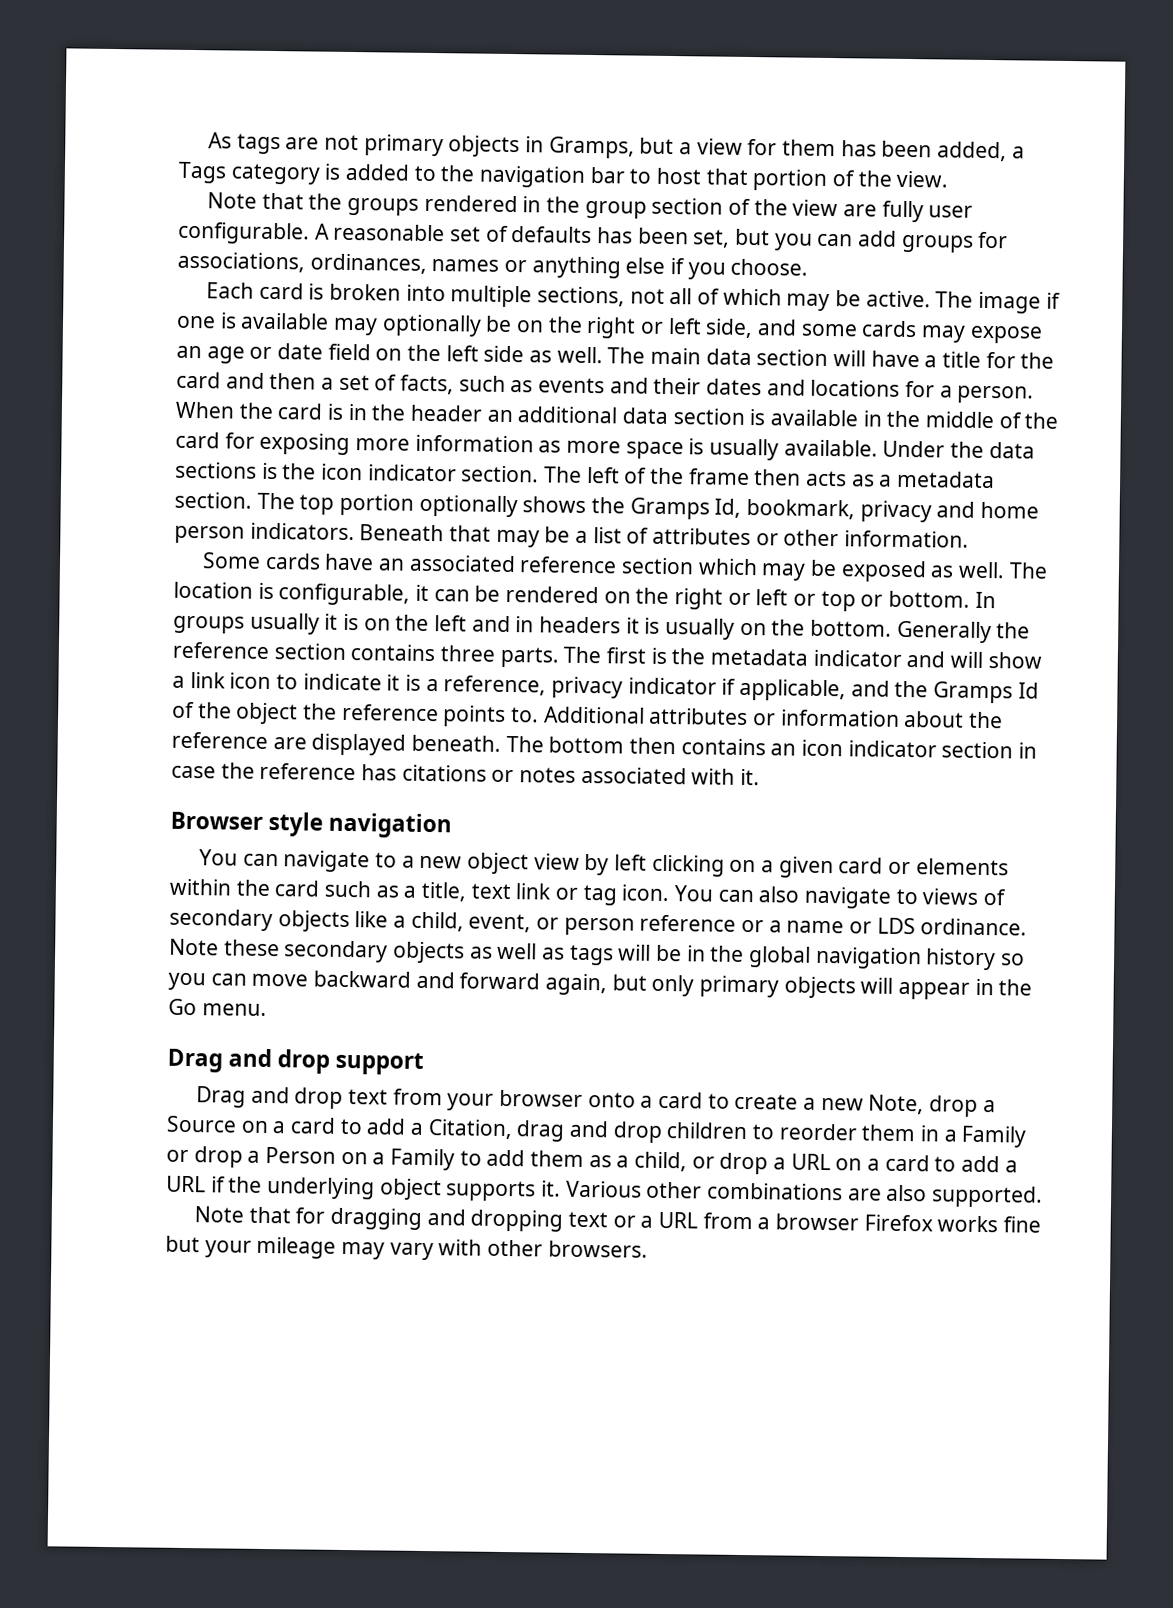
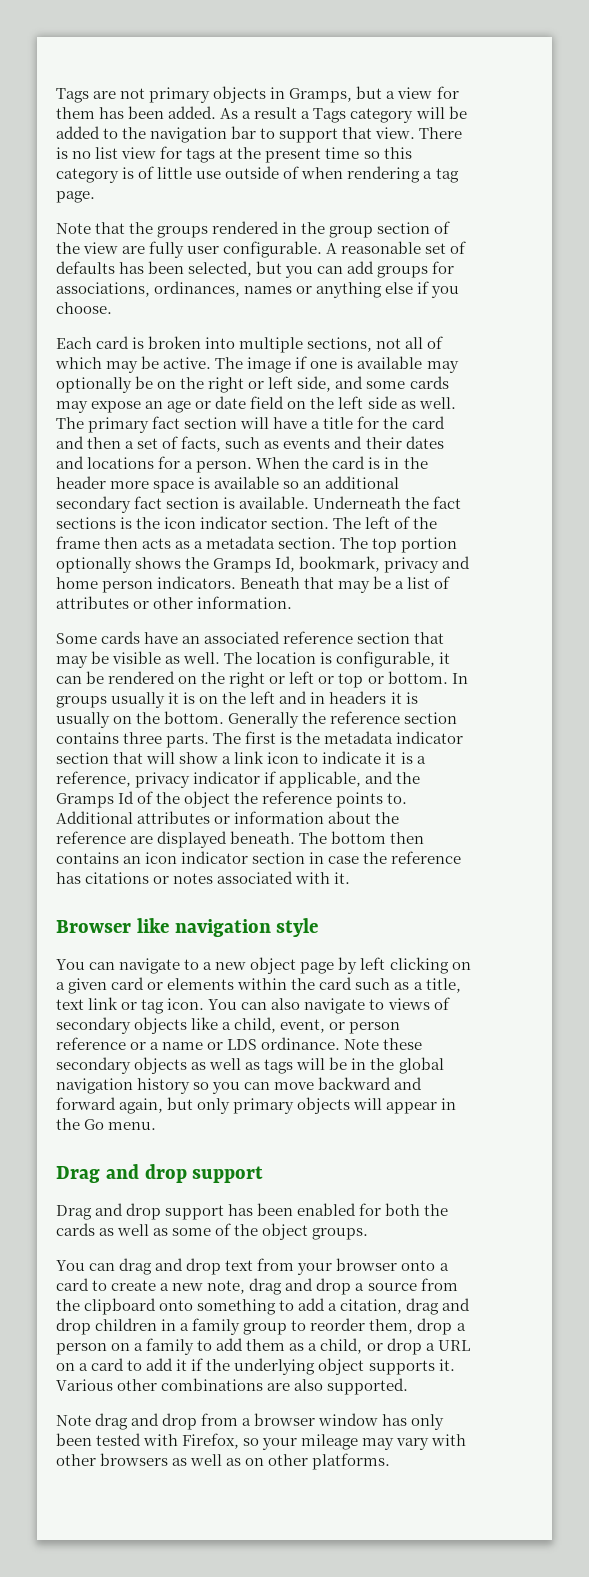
[208,132,281,155] As tags -> [56,88,89,103] Tags
[937,141,1008,162] added, -> [168,106,298,119] added. As a result
[324,163,342,180] is -> [415,106,467,119] will be
[656,167,949,191] host that portion of the view. -> [279,127,463,143] [56,146,412,163] [56,166,459,183] [56,191,95,203] support that view. There is no list view for tags at the present time so this category is of little use outside of when rendering a tag page.
[693,229,731,248] set, -> [188,261,253,277] selected,
[650,347,752,366] main data -> [88,416,181,433] primary fact
[486,406,1059,429] [175,431,1035,461] an additional data section is available in the middle of the card for exposing more information as more space is usually available. Under the data -> [110,476,400,493] [56,496,462,513] more space is available so an additional secondary fact section is available. Underneath the fact
[697,558,927,583] which may be exposed -> [414,632,445,644] [56,651,162,668] that may be visible
[906,651,946,668] and -> [56,752,144,764] section that
(263, 820) none -> [136,918,271,937] like navigation
[328,812,453,839] navigation -> (319, 927) none
[533,853,580,870] view -> [300,962,335,974] page
(344, 1098) none -> [165,1203,449,1220] [56,1223,369,1240] [56,1258,222,1275] support has been enabled for both the cards as well as some of the object groups. // You can drag and drop
[868,1094,996,1117] [166,1115,513,1140] Note, drop a Source on a card to add a Citation, -> [207,1278,458,1295] [56,1298,403,1315] note, drag and drop a source from the clipboard onto something to add a citation,
[752,1123,1027,1148] [166,1146,456,1171] to reorder them in a Family or drop a Person on a Family -> [161,1318,466,1335] [56,1338,195,1355] in a family group to reorder them, drop a person on a family
[1004,1160,1018,1173] [166,1175,206,1193] a URL -> [176,1359,188,1371] it
[248,1206,1042,1233] [165,1235,200,1253] that for dragging and dropping text or a URL from a browser Firefox works fine but -> [95,1413,445,1430] [56,1433,260,1449] drag and drop from a browser window has only been tested with Firefox, so
[547,1240,648,1258] browsers. -> [100,1453,391,1470] browsers as well as on other platforms.

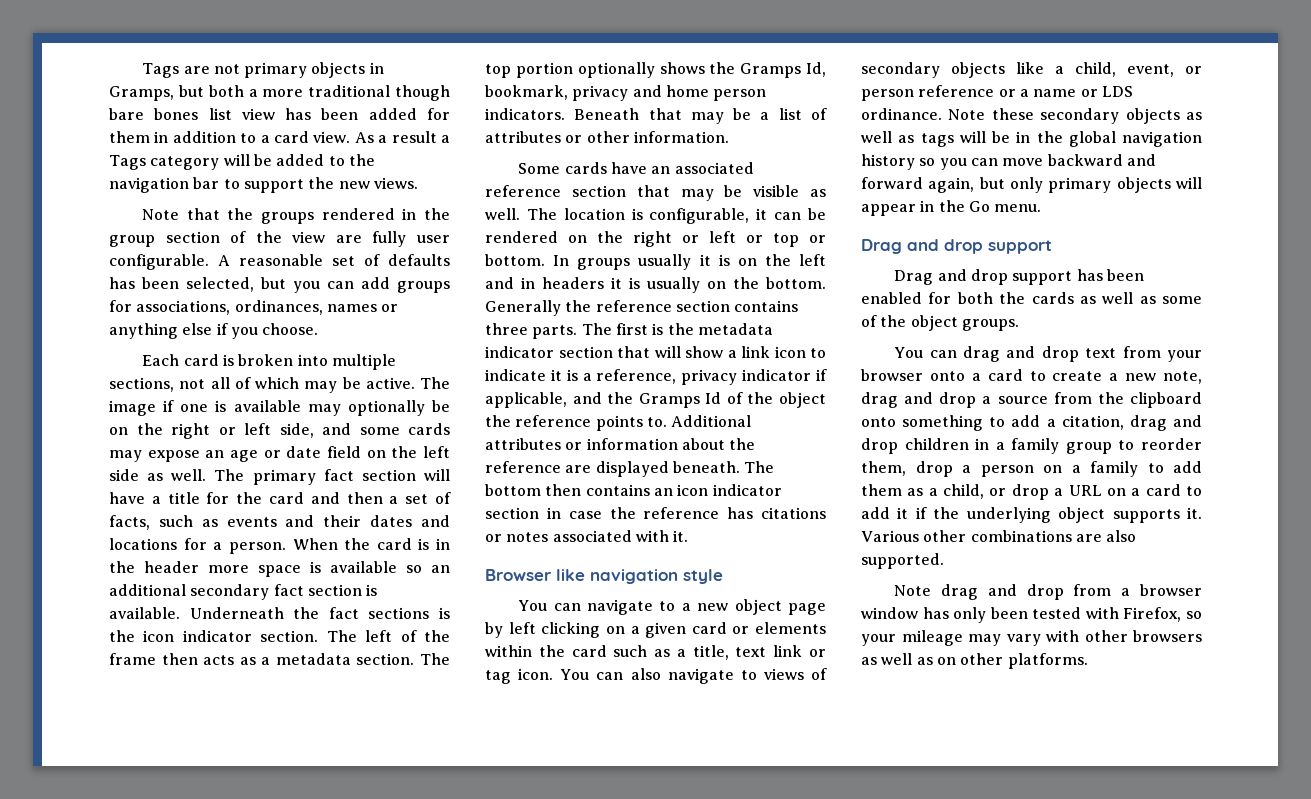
[386,86,459,99] [56,106,217,119] a view for them has been added. -> [208,85,450,101] [109,108,450,120] [109,131,351,143] both a more traditional though bare bones list view has been added for them in addition to a card view.
[342,127,463,139] [56,146,412,163] [56,166,459,183] [56,191,95,203] that view. There is no list view for tags at the present time so this category is of little use outside of when rendering a tag page. -> [308,177,418,189] the new views.

